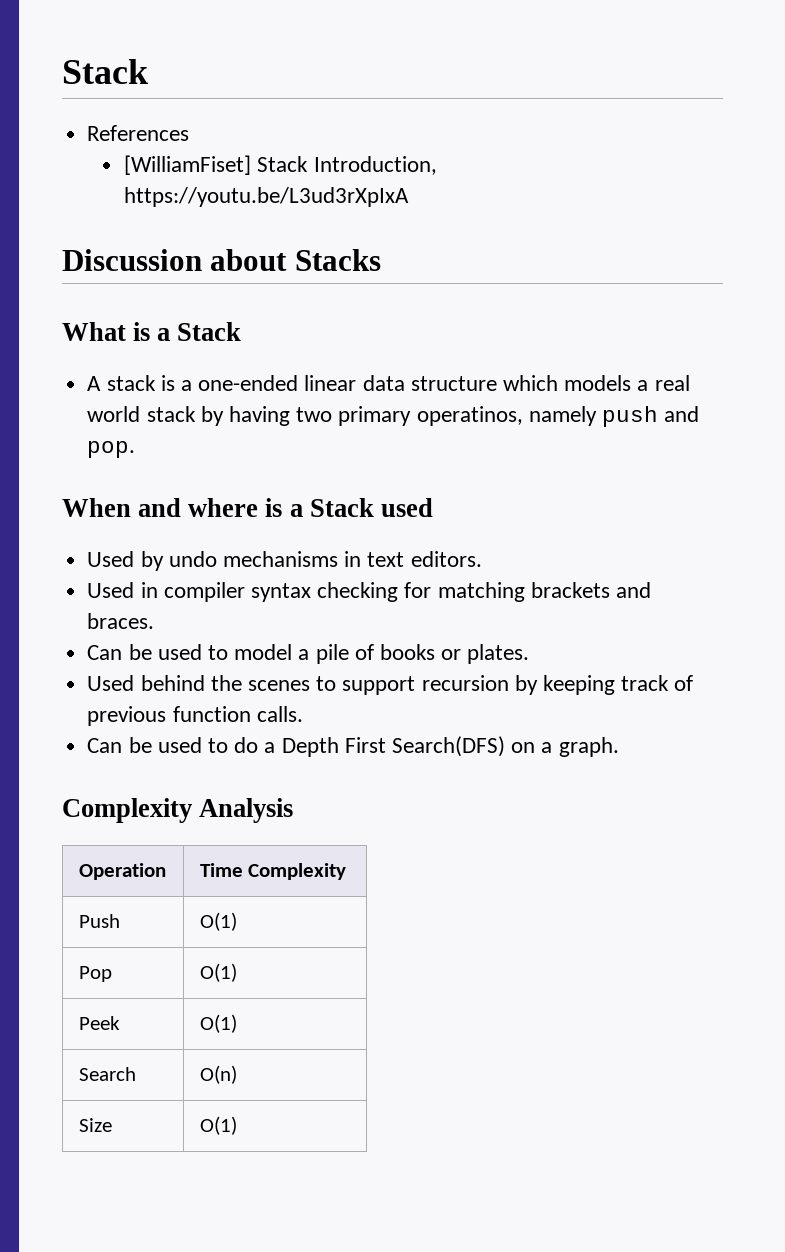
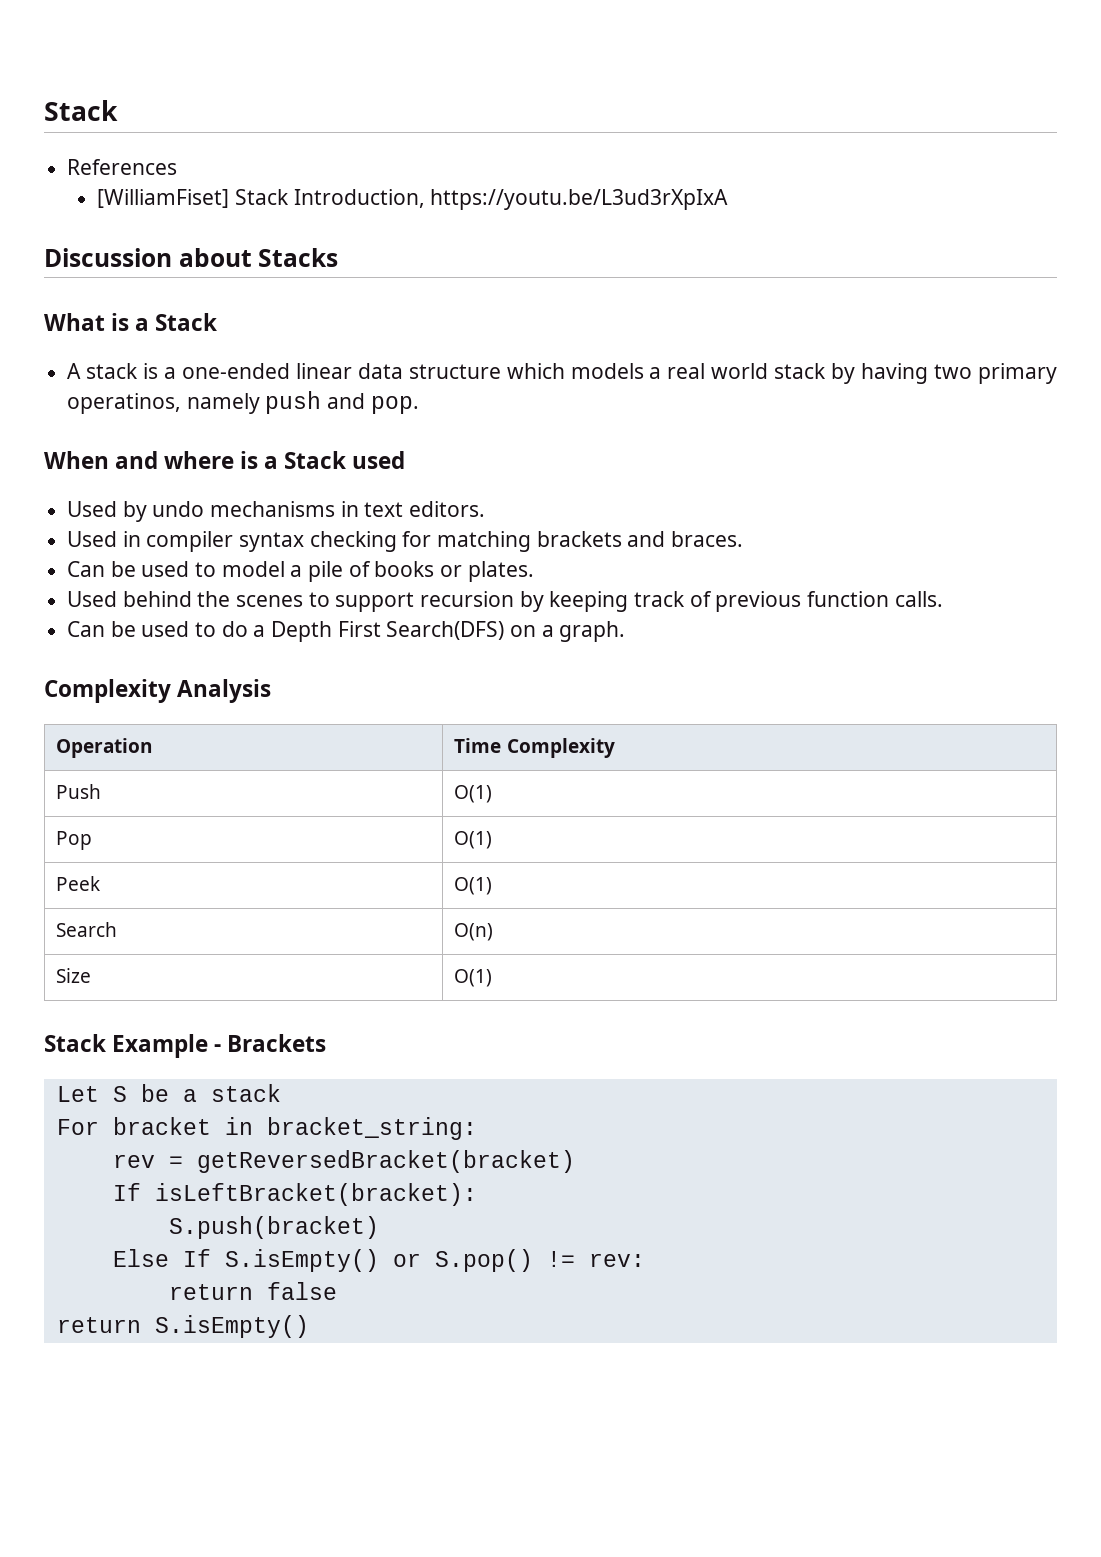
(237, 1125) none -> [44,1034,327,1058] [56,1084,281,1102] [56,1117,477,1140] [112,1150,575,1173] [112,1183,477,1206] [168,1216,379,1239] [112,1249,645,1272] [168,1282,337,1300] [56,1315,309,1338] // Stack Example - Brackets // Let S be a stack // For bracket in bracket_string: // rev = getReversedBracket(bracket) // If isLeftBracket(bracket): // S.push(bracket) // Else If S.isEmpty() or S.pop() != rev: // return false // return S.isEmpty()

